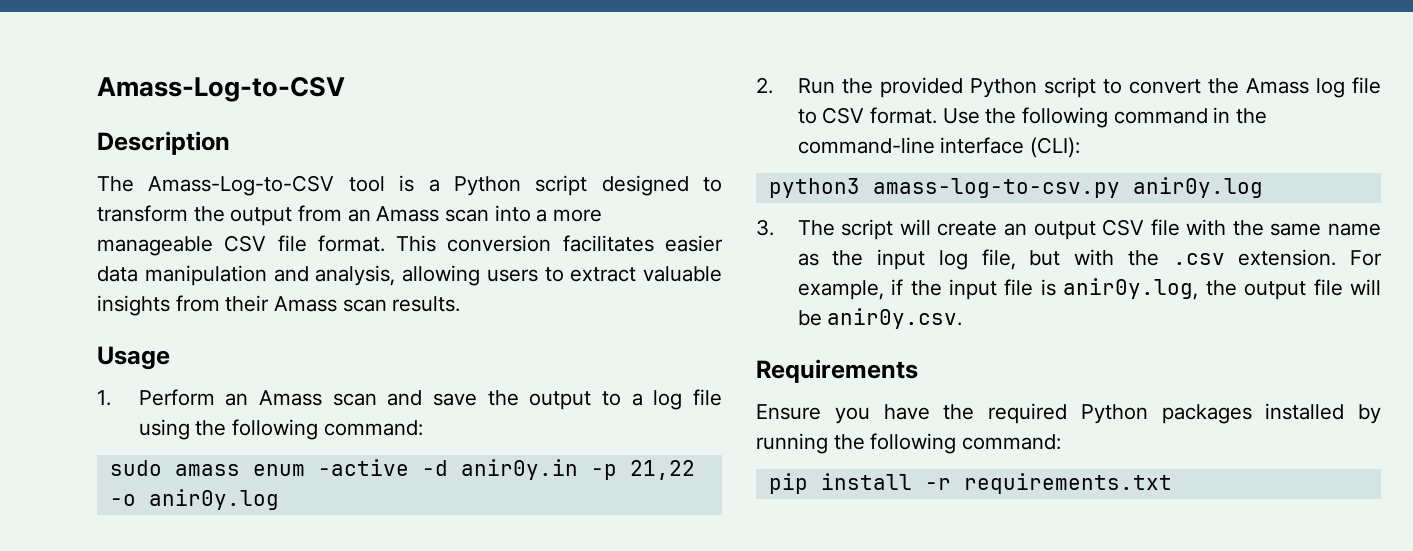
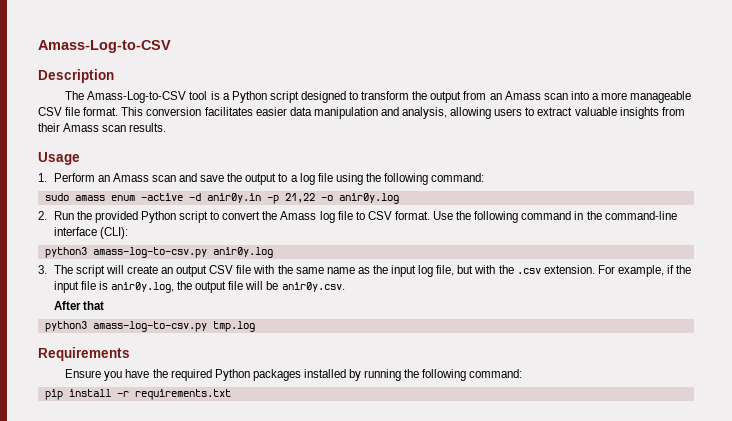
(963, 318) none -> [53,301,104,310] [44,321,255,332] // After that // python3 amass-log-to-csv.py tmp.log

